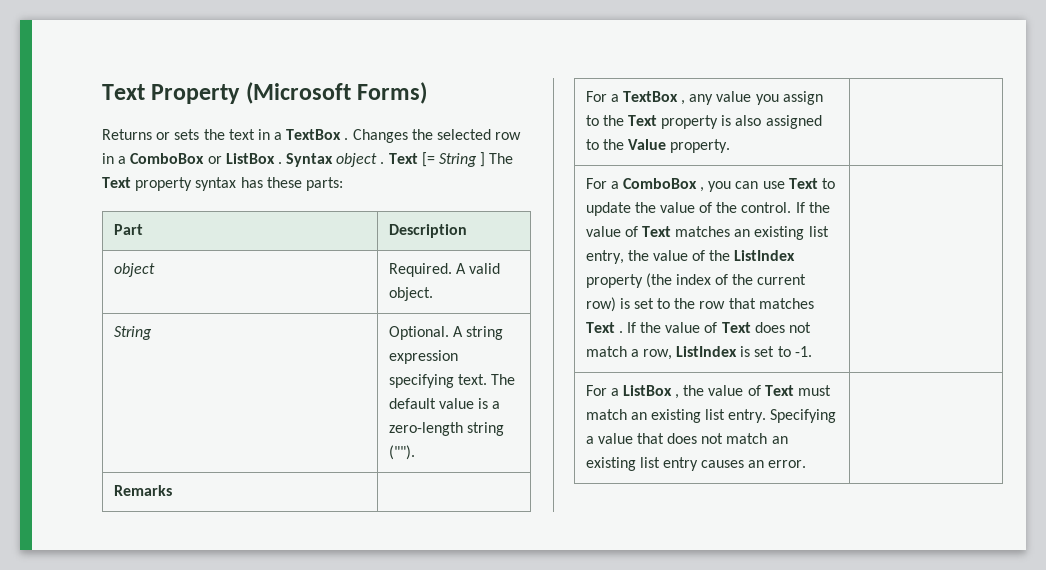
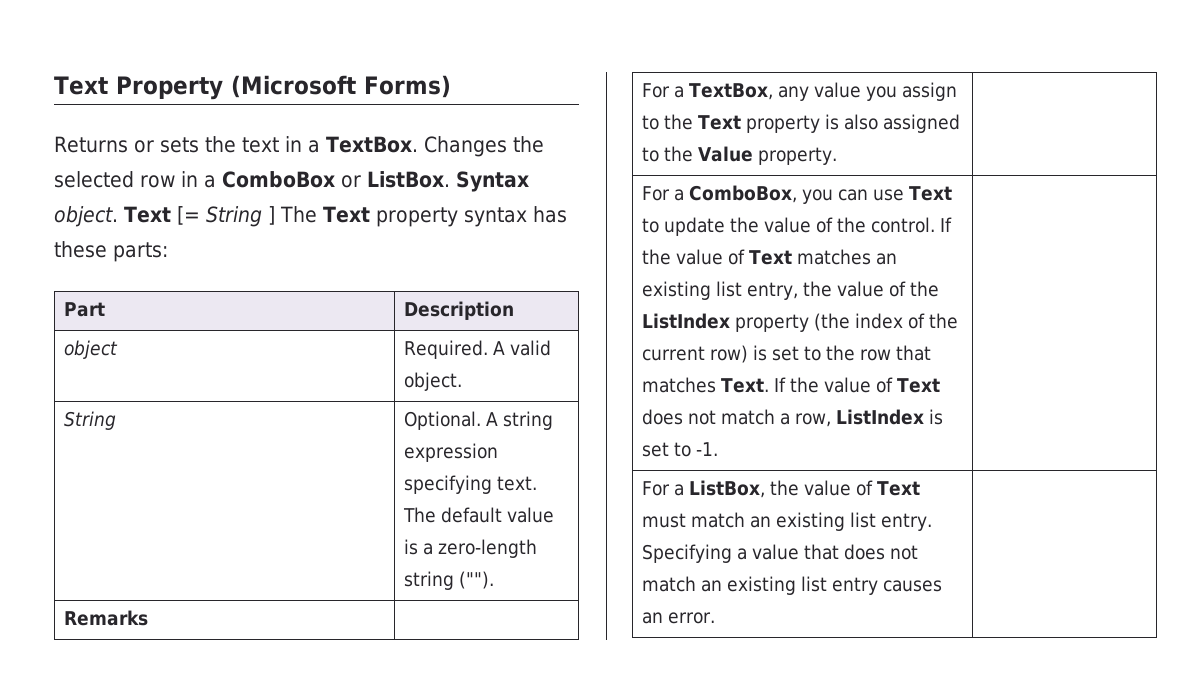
[286,129,349,140] TextBox . -> [325,136,418,153] TextBox.
[225,153,385,167] ListBox . Syntax object . -> [367,171,529,192] [54,206,118,227] ListBox. Syntax object.
[622,91,686,105] TextBox , -> [688,83,773,100] TextBox,
[622,178,705,192] ComboBox , -> [688,185,797,203] ComboBox,
[585,322,623,333] Text . -> [720,378,769,393] Text.
[622,385,680,399] ListBox , -> [688,480,765,498] ListBox,

